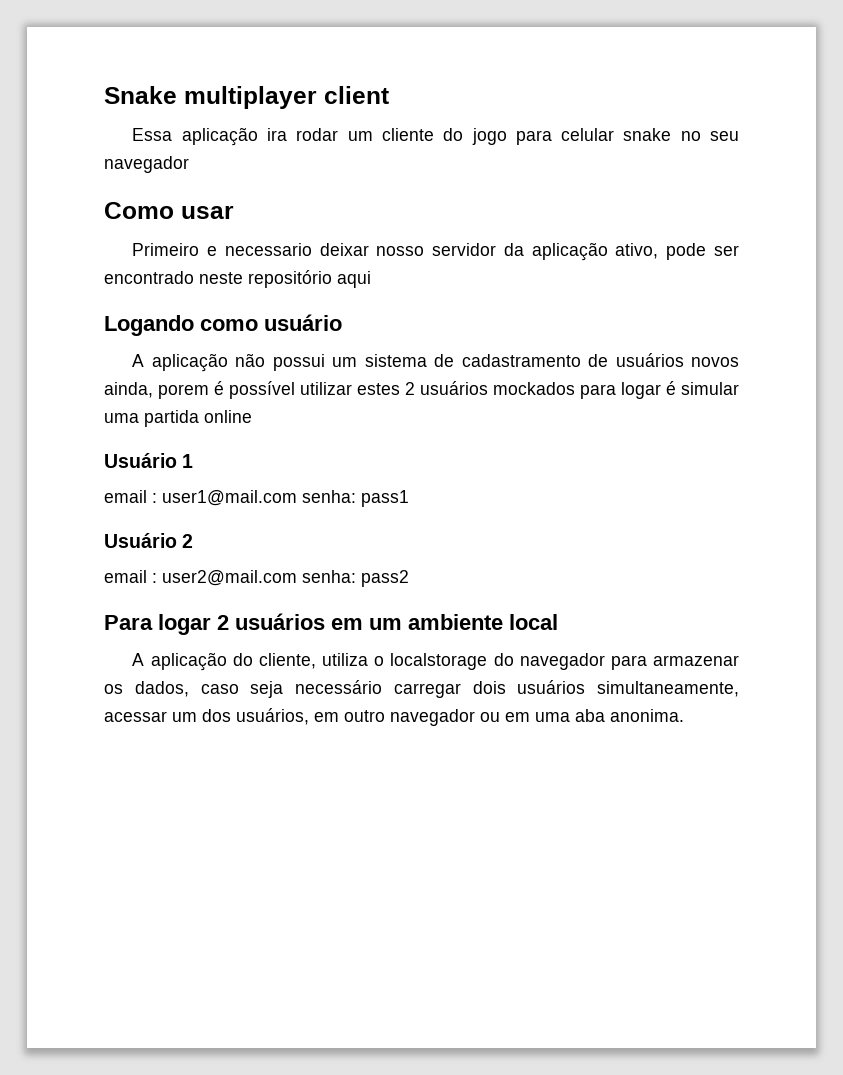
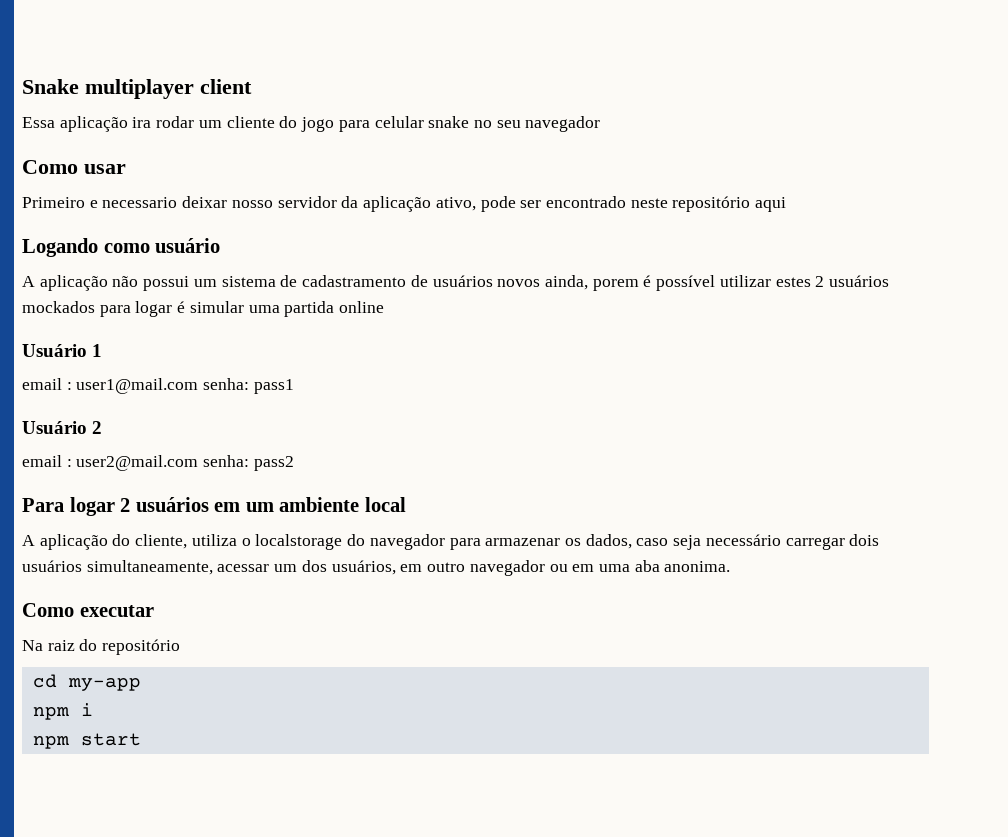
(684, 715) none -> [22,603,154,617] [22,639,181,655] [32,674,141,691] [32,703,93,720] [32,733,141,749] // Como executar // Na raiz do repositório // cd my-app // npm i // npm start

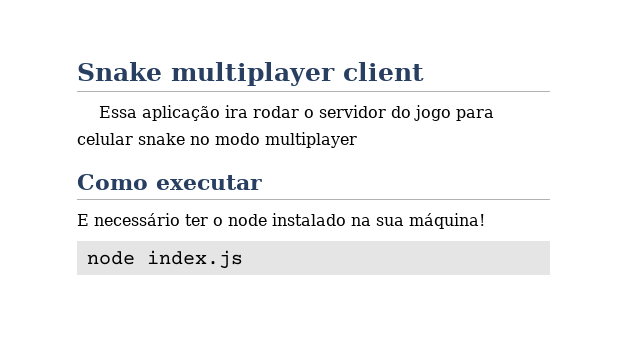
[198,116,275,128] um cliente -> [304,105,387,118] o servidor
[496,116,601,132] [22,160,126,174] [22,196,787,212] [22,238,221,257] [22,275,890,291] [22,301,385,317] [22,344,103,357] [22,378,294,394] [22,421,103,434] [22,455,294,471] [22,497,406,516] [22,534,880,550] [22,560,731,576] [22,603,154,617] [22,639,181,655] [32,674,141,691] [32,703,93,720] [32,733,141,749] seu navegador // Como usar // Primeiro e necessario deixar nosso servidor da aplicação ativo, pode ser encontrado neste repositório aqui // Logando como usuário // A aplicação não possui um sistema de cadastramento de usuários novos ainda, porem é possível utilizar estes 2 usuários mockados para logar é simular uma partida online // Usuário 1 // email : user1@mail.com senha: pass1 // Usuário 2 // email : user2@mail.com senha: pass2 // Para logar 2 usuários em um ambiente local // A aplicação do cliente, utiliza o localstorage do navegador para armazenar os dados, caso seja necessário carregar dois usuários simultaneamente, acessar um dos usuários, em outro navegador ou em uma aba anonima. // Como executar // Na raiz do repositório // cd my-app // npm i // npm start -> [215,132,357,148] [77,174,262,190] [77,213,485,229] [86,250,243,269] modo multiplayer // Como executar // E necessário ter o node instalado na sua máquina! // node index.js

